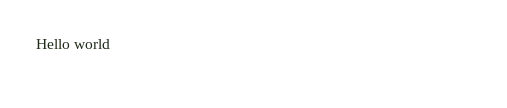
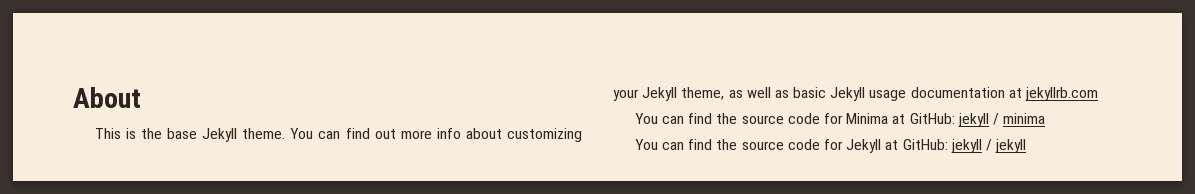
[36,39,111,49] Hello world -> [73,87,141,108] [94,128,582,142] [613,87,1099,101] [634,113,1046,127] [634,139,1027,153] About // This is the base Jekyll theme. You can find out more info about customizing your Jekyll theme, as well as basic Jekyll usage documentation at jekyllrb.com // You can find the source code for Minima at GitHub: jekyll / minima // You can find the source code for Jekyll at GitHub: jekyll / jekyll

